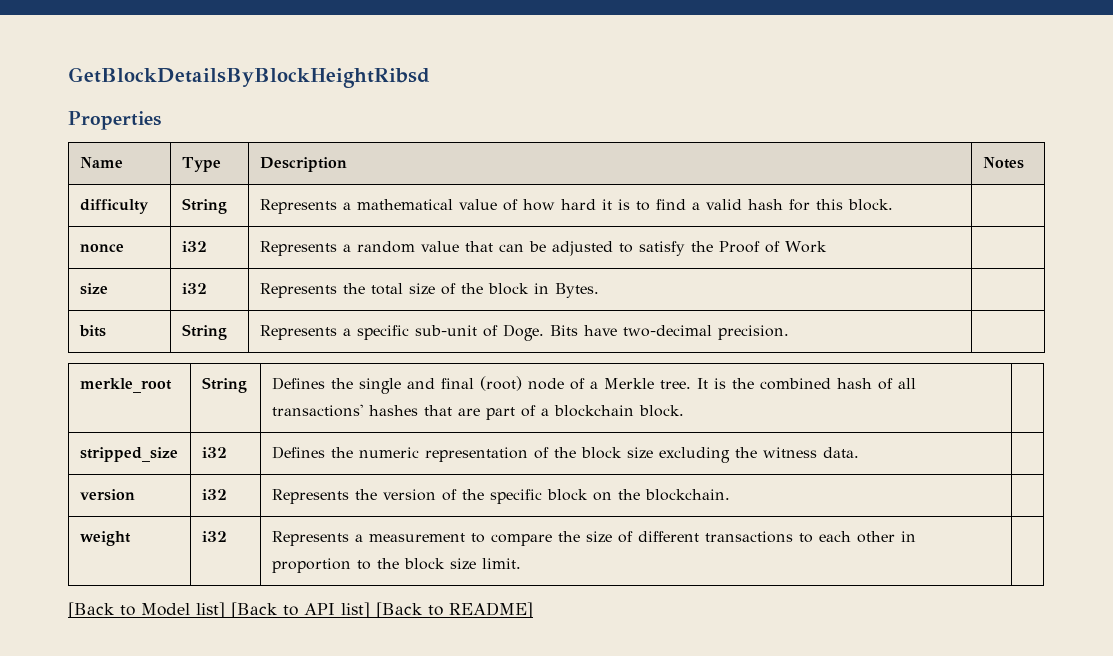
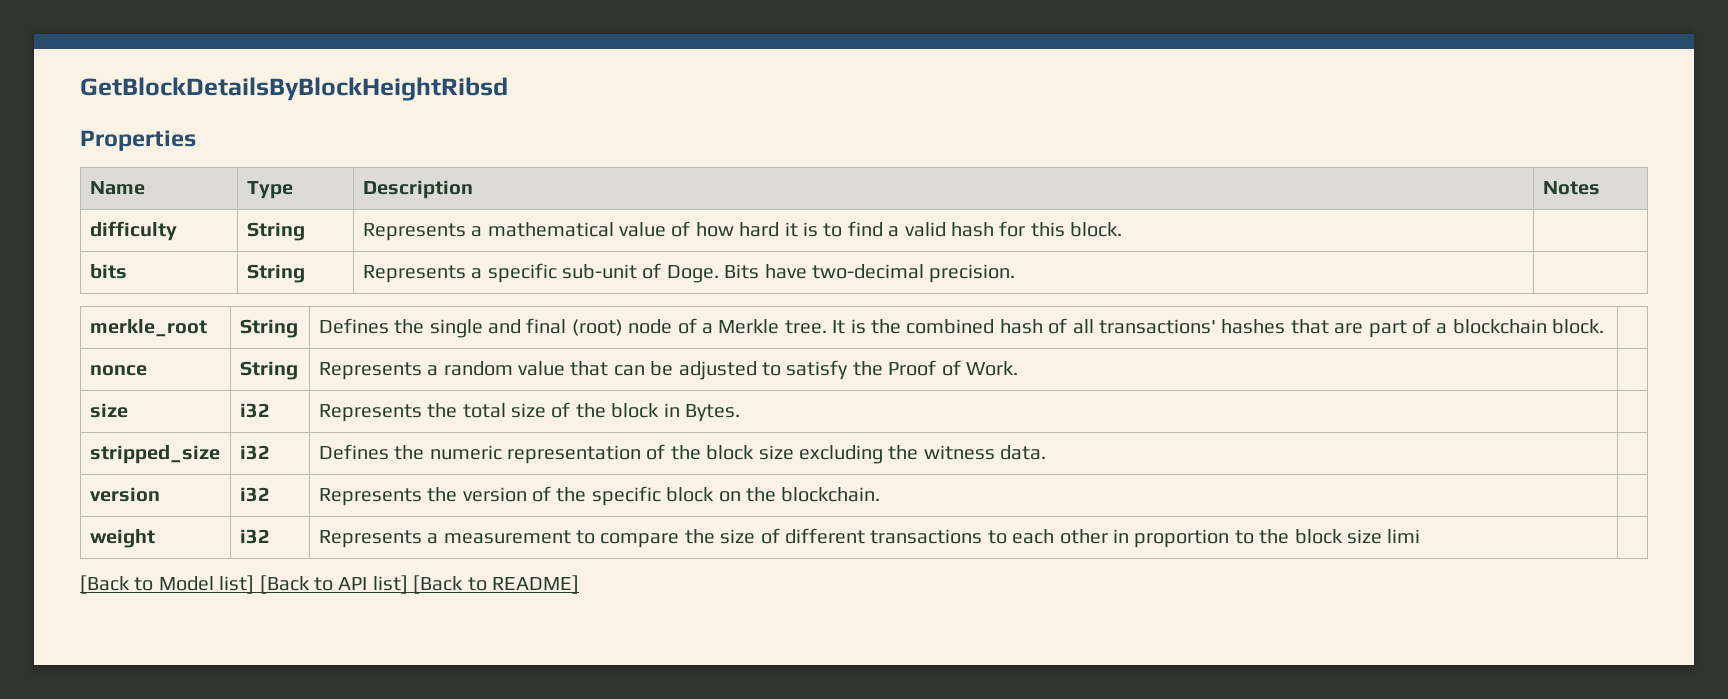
[79,244,124,252] [181,241,207,252] [259,241,827,256] [79,283,108,295] [181,283,207,294] [259,283,599,298] // nonce | i32 | Represents a random value that can be adjusted to satisfy the Proof of Work | // size | i32 | Represents the total size of the block in Bytes. | -> (1123, 229) none
(684, 411) none -> [89,365,147,376] [239,361,298,380] [318,360,1019,380] [89,403,128,418] [239,403,270,418] [318,402,741,422] // nonce | String | Represents a random value that can be adjusted to satisfy the Proof of Work. | // size | i32 | Represents the total size of the block in Bytes. |
[481,558,521,569] limit. -> [1387,529,1421,543] limi

